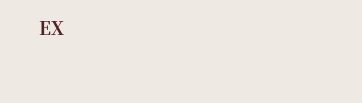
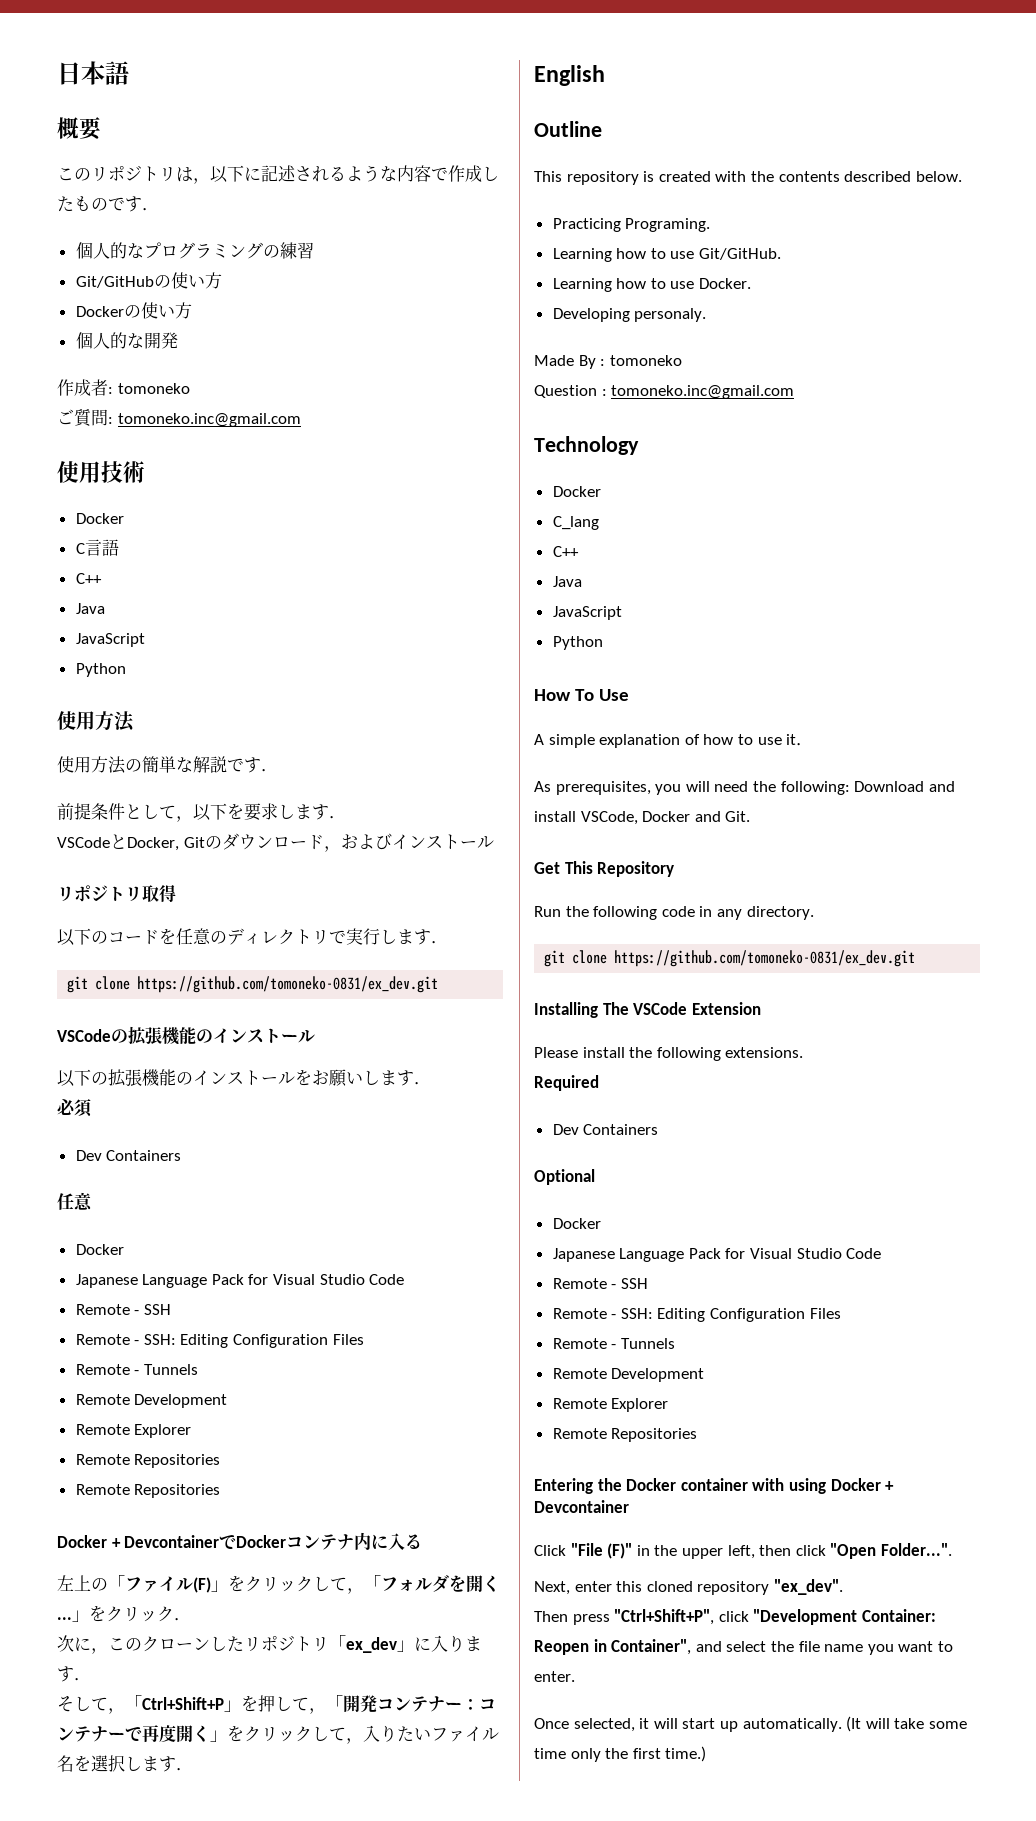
[39,21,64,35] EX -> [57,61,129,85] [57,117,102,140] [57,165,499,184] [57,196,159,212] [75,242,314,259] [75,272,222,289] [75,302,192,319] [75,332,178,349] [57,379,190,396] [57,409,301,427] [57,461,145,483] [75,513,124,524] [75,539,119,556] [75,573,102,584] [75,603,105,614] [75,633,145,647] [75,663,126,677] [57,711,135,732] [57,756,278,774] [57,803,346,822] [57,833,494,852] [57,885,176,902] [57,928,448,946] [67,976,439,993] [57,1026,315,1045] [57,1069,431,1087] [57,1099,92,1117] [75,1150,182,1161] [57,1192,92,1211] [75,1244,124,1255] [75,1274,405,1288] [75,1304,171,1315] [75,1334,364,1348] [75,1364,198,1375] [75,1394,228,1408] [75,1424,192,1438] [75,1454,221,1468] [75,1484,221,1498] [57,1532,423,1550] [57,1575,500,1594] [57,1605,191,1622] [57,1635,482,1654] [57,1666,91,1682] [57,1695,496,1714] [57,1725,499,1744] [57,1755,193,1772] [534,65,605,86] [534,121,602,137] [534,171,962,185] [552,218,711,232] [552,248,782,262] [552,278,752,292] [552,308,707,322] [534,355,682,369] [534,385,795,399] [534,436,639,455] [552,486,601,497] [552,516,599,530] [552,546,579,557] [552,576,582,587] [552,606,622,620] [552,636,603,650] [534,689,630,701] [534,734,814,748] [534,781,955,795] [534,811,751,825] [534,861,675,877] [534,906,814,920] [544,950,916,967] [534,1002,761,1018] [534,1047,804,1061] [534,1075,599,1091] [552,1124,659,1135] [534,1169,595,1185] [552,1218,601,1229] [552,1248,882,1262] [552,1278,648,1289] [552,1308,841,1322] [552,1338,675,1349] [552,1368,705,1382] [552,1398,669,1412] [552,1428,698,1442] [534,1478,895,1494] [534,1500,629,1513] [534,1543,952,1559] [534,1579,843,1595] [534,1609,936,1625] [534,1639,953,1655] [534,1671,575,1682] [534,1716,967,1732] [534,1746,707,1762] 日本語 // 概要 // このリポジトリは，以下に記述されるような内容で作成したものです． // 個人的なプログラミングの練習 // Git/GitHubの使い方 // Dockerの使い方 // 個人的な開発 // 作成者: tomoneko // ご質問: tomoneko.inc@gmail.com // 使用技術 // Docker // C言語 // C++ // Java // JavaScript // Python // 使用方法 // 使用方法の簡単な解説です． // 前提条件として，以下を要求します． // VSCodeとDocker, Gitのダウンロード，およびインストール // リポジトリ取得 // 以下のコードを任意のディレクトリで実行します． // git clone https://github.com/tomoneko-0831/ex_dev.git // VSCodeの拡張機能のインストール // 以下の拡張機能のインストールをお願いします． // 必須 // Dev Containers // 任意 // Docker // Japanese Language Pack for Visual Studio Code // Remote - SSH // Remote - SSH: Editing Configuration Files // Remote - Tunnels // Remote Development // Remote Explorer // Remote Repositories // Remote Repositories // Docker + DevcontainerでDockerコンテナ内に入る // 左上の「ファイル(F)」をクリックして，「フォルダを開く...」をクリック． // 次に，このクローンしたリポジトリ「ex_dev」に入ります． // そして，「Ctrl+Shift+P」を押して，「開発コンテナー：コンテナーで再度開く」をクリックして，入りたいファイル名を選択します． // English // Outline // This repository is created with the contents described below. // Practicing Programing. // Learning how to use Git/GitHub. // Learning how to use Docker. // Developing personaly. // Made By : tomoneko // Question : tomoneko.inc@gmail.com // Technology // Docker // C_lang // C++ // Java // JavaScript // Python // How To Use // A simple explanation of how to use it． // As prerequisites, you will need the following: Download and install VSCode, Docker and Git. // Get This Repository // Run the following code in any directory. // git clone https://github.com/tomoneko-0831/ex_dev.git // Installing The VSCode Extension // Please install the following extensions. // Required // Dev Containers // Optional // Docker // Japanese Language Pack for Visual Studio Code // Remote - SSH // Remote - SSH: Editing Configuration Files // Remote - Tunnels // Remote Development // Remote Explorer // Remote Repositories // Entering the Docker container with using Docker + Devcontainer // Click "File (F)" in the upper left, then click "Open Folder...". // Next, enter this cloned repository "ex_dev". // Then press "Ctrl+Shift+P", click "Development Container: Reopen in Container", and select the file name you want to enter. // Once selected, it will start up automatically. (It will take some time only the first time.)

